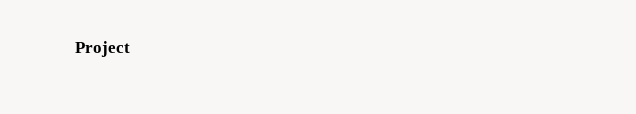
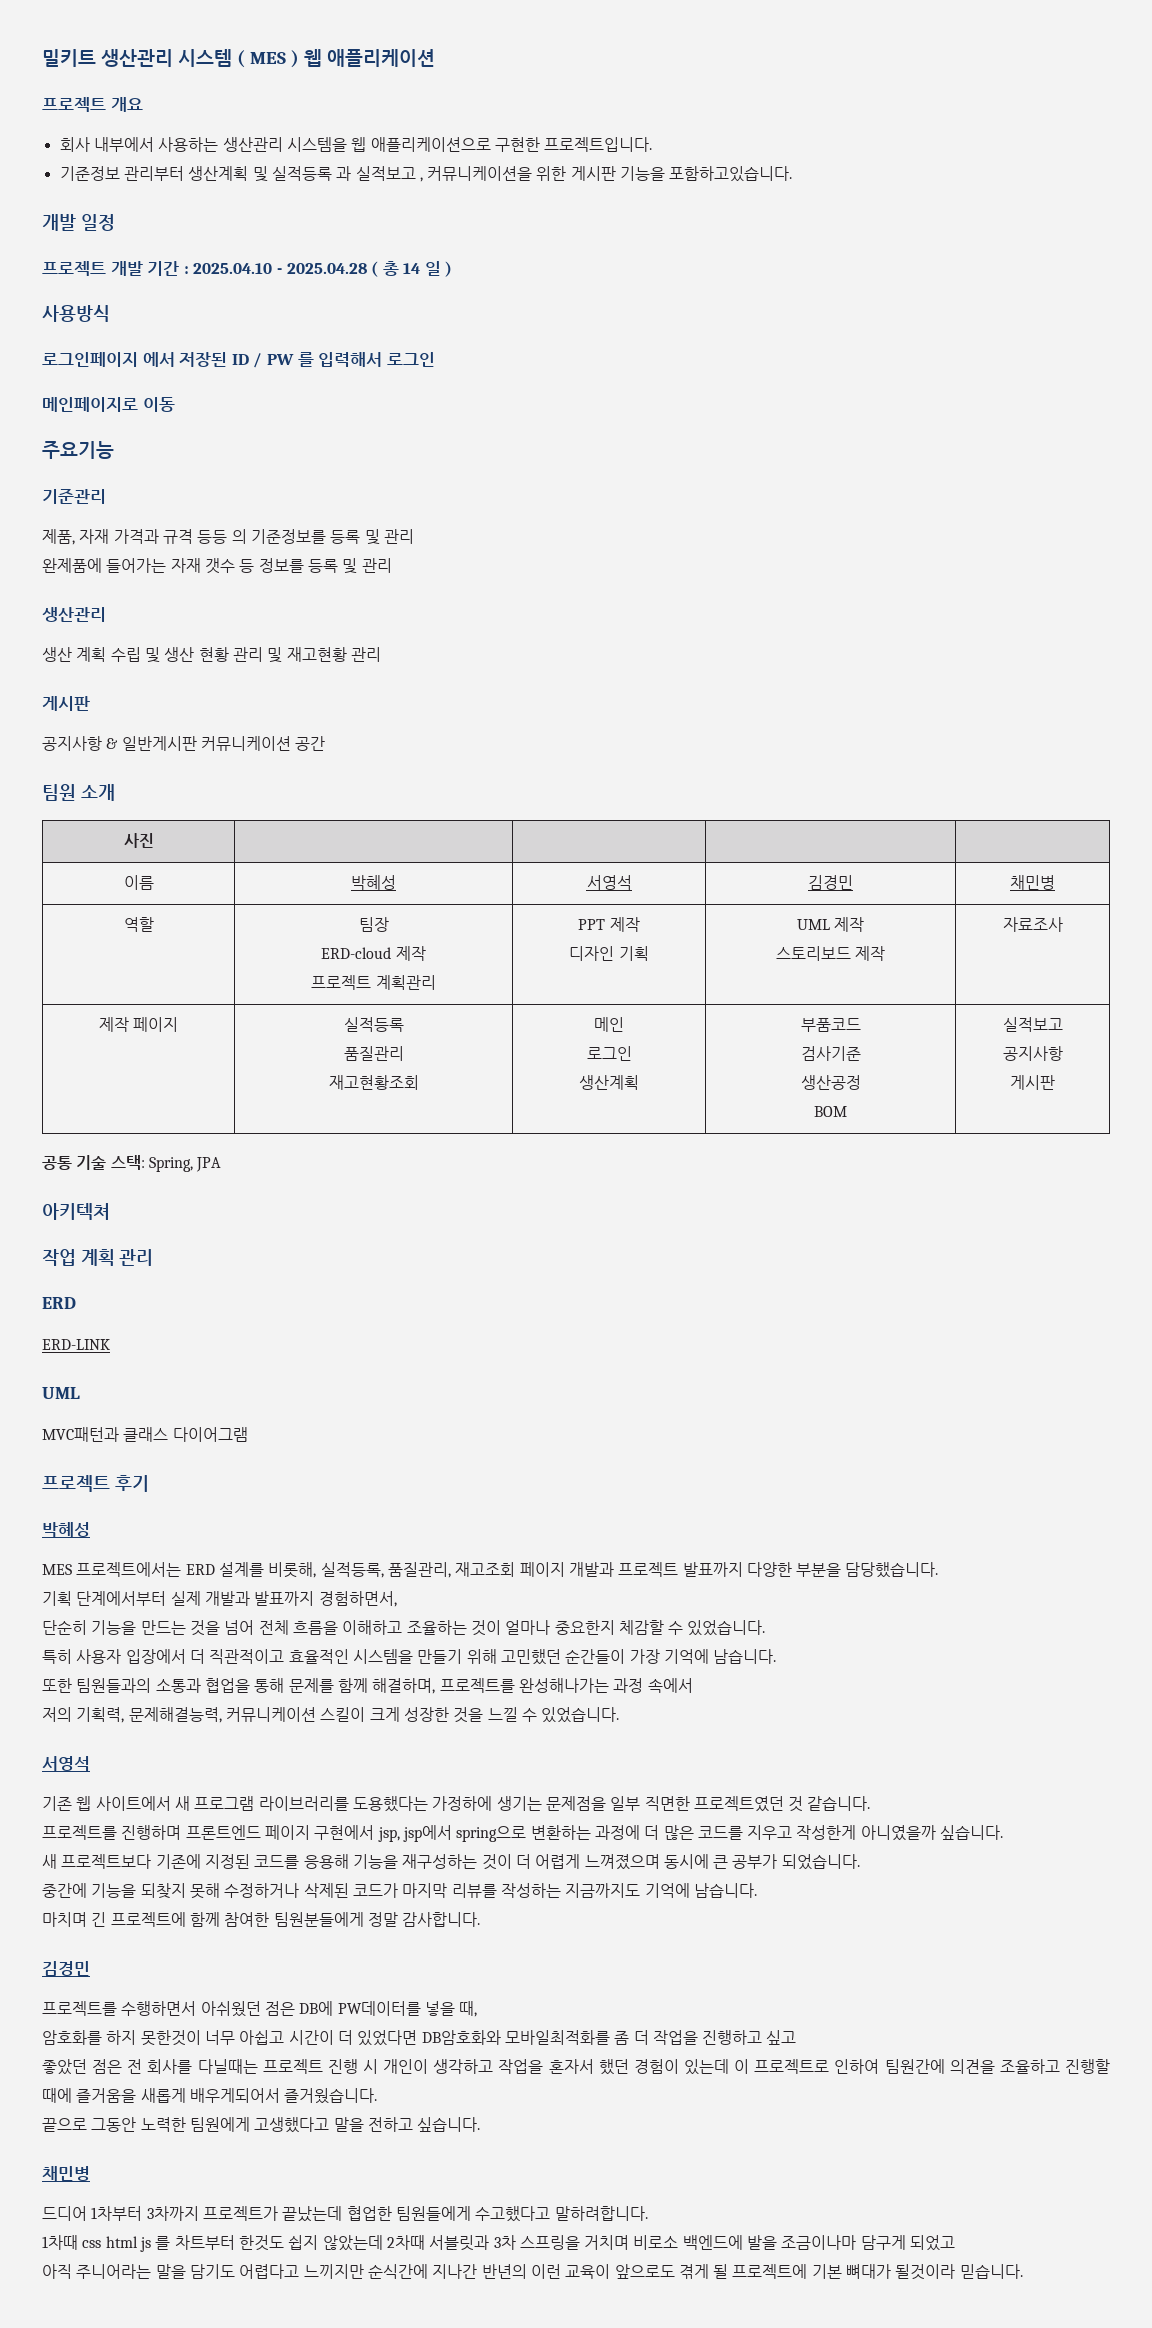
[75,41,130,57] Project -> [42,49,435,68] [42,97,143,112] [59,137,653,152] [59,166,793,182] [42,214,115,231] [42,261,453,277] [42,305,110,322] [42,352,435,368] [42,397,175,412] [42,441,114,459] [42,489,106,504] [42,529,414,545] [42,558,392,574] [42,607,106,622] [42,647,381,663] [42,696,90,711] [42,736,326,751] [42,784,115,801] [123,833,154,848] [123,875,154,890] [351,875,396,890] [586,875,632,890] [808,875,853,890] [1010,875,1055,890] [123,917,154,932] [358,917,389,932] [321,946,426,961] [311,975,436,990] [578,917,640,932] [569,946,649,961] [796,917,865,932] [775,946,886,961] [1002,917,1063,932] [98,1017,179,1032] [343,1017,404,1032] [343,1046,404,1061] [328,1075,419,1090] [594,1017,624,1032] [586,1046,632,1061] [579,1075,639,1090] [800,1018,861,1032] [800,1046,861,1061] [800,1075,861,1090] [814,1106,847,1117] [1002,1017,1063,1032] [1002,1046,1063,1061] [1010,1075,1055,1090] [42,1155,222,1172] [42,1203,110,1220] [42,1249,154,1266] [42,1297,76,1309] [42,1339,110,1350] [42,1387,80,1399] [42,1427,248,1442] [42,1475,149,1492] [42,1522,90,1537] [42,1562,939,1578] [42,1591,397,1607] [42,1620,766,1636] [42,1649,777,1665] [42,1678,693,1694] [42,1707,620,1723] [42,1756,90,1771] [42,1796,871,1812] [42,1825,1004,1842] [42,1854,860,1870] [42,1883,757,1899] [42,1912,481,1927] [42,1961,90,1976] [42,2001,478,2017] [42,2030,797,2046] [42,2059,1110,2075] [42,2088,378,2104] [42,2117,481,2133] [42,2166,90,2181] [42,2206,648,2222] [42,2235,956,2252] [42,2264,1023,2280] 밀키트 생산관리 시스템 ( MES ) 웹 애플리케이션 // 프로젝트 개요 // 회사 내부에서 사용하는 생산관리 시스템을 웹 애플리케이션으로 구현한 프로젝트입니다. // 기준정보 관리부터 생산계획 및 실적등록 과 실적보고 , 커뮤니케이션을 위한 게시판 기능을 포함하고있습니다. // 개발 일정 // 프로젝트 개발 기간 : 2025.04.10 - 2025.04.28 ( 총 14 일 ) // 사용방식 // 로그인페이지 에서 저장된 ID / PW 를 입력해서 로그인 // 메인페이지로 이동 // 주요기능 // 기준관리 // 제품, 자재 가격과 규격 등등 의 기준정보를 등록 및 관리 // 완제품에 들어가는 자재 갯수 등 정보를 등록 및 관리 // 생산관리 // 생산 계획 수립 및 생산 현황 관리 및 재고현황 관리 // 게시판 // 공지사항 & 일반게시판 커뮤니케이션 공간 // 팀원 소개 // 사진 | | | | // 이름 | 박혜성 | 서영석 | 김경민 | 채민병 // 역할 | 팀장 // ERD-cloud 제작 // 프로젝트 계획관리 | PPT 제작 // 디자인 기획 | UML 제작 // 스토리보드 제작 | 자료조사 // 제작 페이지 | 실적등록 // 품질관리 // 재고현황조회 | 메인 // 로그인 // 생산계획 | 부품코드 // 검사기준 // 생산공정 // BOM | 실적보고 // 공지사항 // 게시판 // 공통 기술 스택: Spring, JPA // 아키텍쳐 // 작업 계획 관리 // ERD // ERD-LINK // UML // MVC패턴과 클래스 다이어그램 // 프로젝트 후기 // 박혜성 // MES 프로젝트에서는 ERD 설계를 비롯해, 실적등록, 품질관리, 재고조회 페이지 개발과 프로젝트 발표까지 다양한 부분을 담당했습니다. // 기획 단계에서부터 실제 개발과 발표까지 경험하면서, // 단순히 기능을 만드는 것을 넘어 전체 흐름을 이해하고 조율하는 것이 얼마나 중요한지 체감할 수 있었습니다. // 특히 사용자 입장에서 더 직관적이고 효율적인 시스템을 만들기 위해 고민했던 순간들이 가장 기억에 남습니다. // 또한 팀원들과의 소통과 협업을 통해 문제를 함께 해결하며, 프로젝트를 완성해나가는 과정 속에서 // 저의 기획력, 문제해결능력, 커뮤니케이션 스킬이 크게 성장한 것을 느낄 수 있었습니다. // 서영석 // 기존 웹 사이트에서 새 프로그램 라이브러리를 도용했다는 가정하에 생기는 문제점을 일부 직면한 프로젝트였던 것 같습니다. // 프로젝트를 진행하며 프론트엔드 페이지 구현에서 jsp, jsp에서 spring으로 변환하는 과정에 더 많은 코드를 지우고 작성한게 아니였을까 싶습니다. // 새 프로젝트보다 기존에 지정된 코드를 응용해 기능을 재구성하는 것이 더 어렵게 느껴졌으며 동시에 큰 공부가 되었습니다. // 중간에 기능을 되찾지 못해 수정하거나 삭제된 코드가 마지막 리뷰를 작성하는 지금까지도 기억에 남습니다. // 마치며 긴 프로젝트에 함께 참여한 팀원분들에게 정말 감사합니다. // 김경민 // 프로젝트를 수행하면서 아쉬웠던 점은 DB에 PW데이터를 넣을 때, // 암호화를 하지 못한것이 너무 아쉽고 시간이 더 있었다면 DB암호화와 모바일최적화를 좀 더 작업을 진행하고 싶고 // 좋았던 점은 전 회사를 다닐때는 프로젝트 진행 시 개인이 생각하고 작업을 혼자서 했던 경험이 있는데 이 프로젝트로 인하여 팀원간에 의견을 조율하고 진행할 때에 즐거움을 새롭게 배우게되어서 즐거웠습니다. // 끝으로 그동안 노력한 팀원에게 고생했다고 말을 전하고 싶습니다. // 채민병 // 드디어 1차부터 3차까지 프로젝트가 끝났는데 협업한 팀원들에게 수고했다고 말하려합니다. // 1차때 css html js 를 차트부터 한것도 쉽지 않았는데 2차때 서블릿과 3차 스프링을 거치며 비로소 백엔드에 발을 조금이나마 담구게 되었고 // 아직 주니어라는 말을 담기도 어렵다고 느끼지만 순식간에 지나간 반년의 이런 교육이 앞으로도 겪게 될 프로젝트에 기본 뼈대가 될것이라 믿습니다.

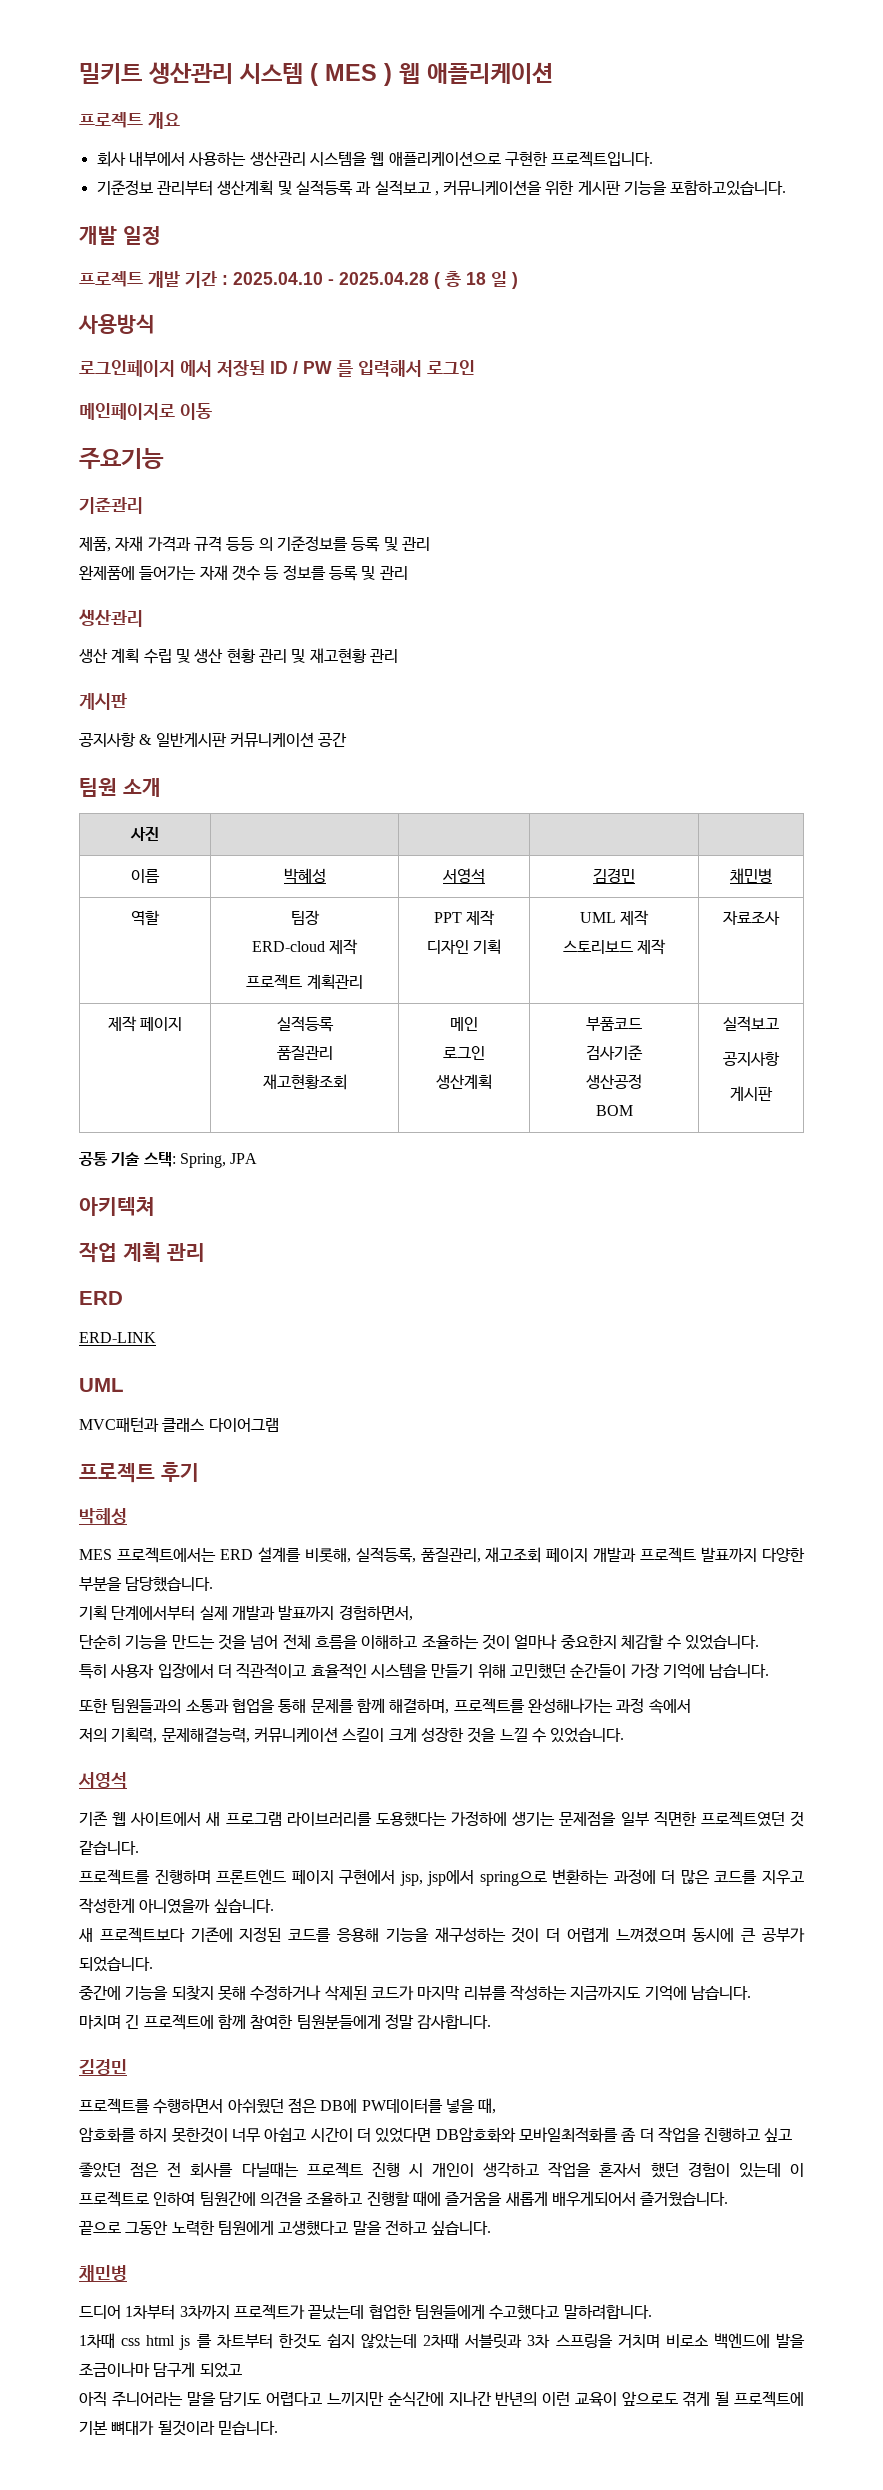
[403,263,421,274] 14 -> [466,272,486,285] 18

